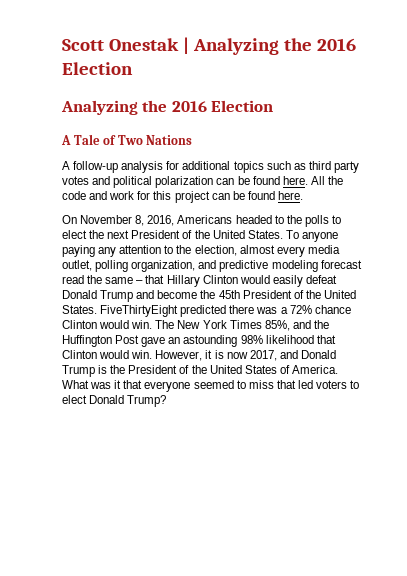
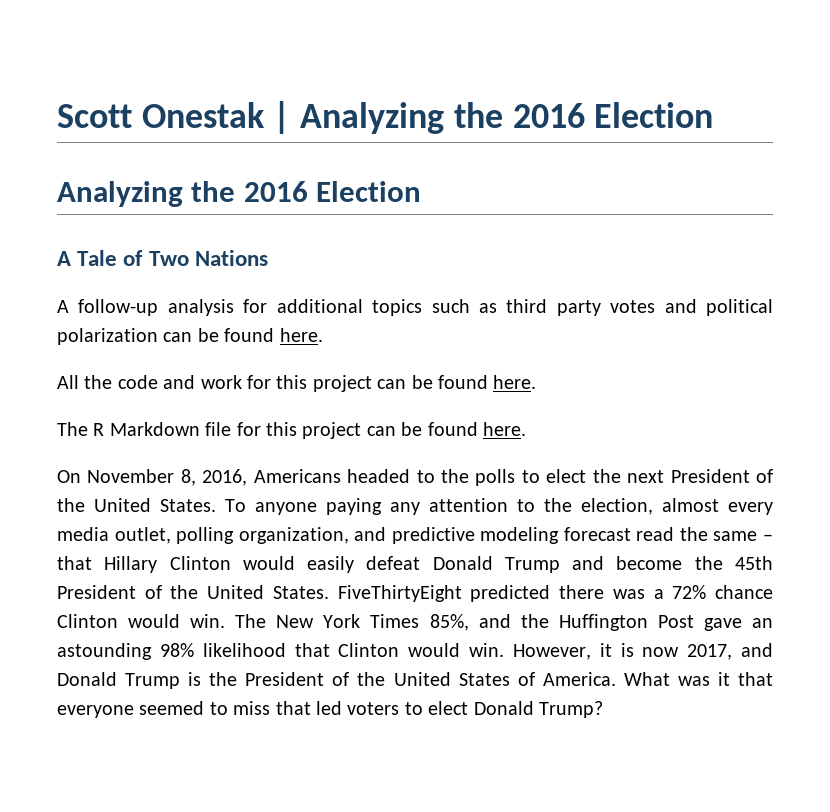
(308, 180) none -> (323, 335) //
(303, 195) none -> [57,422,526,439] // The R Markdown file for this project can be found here.

